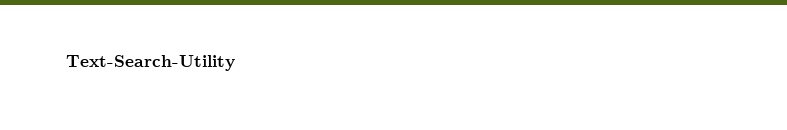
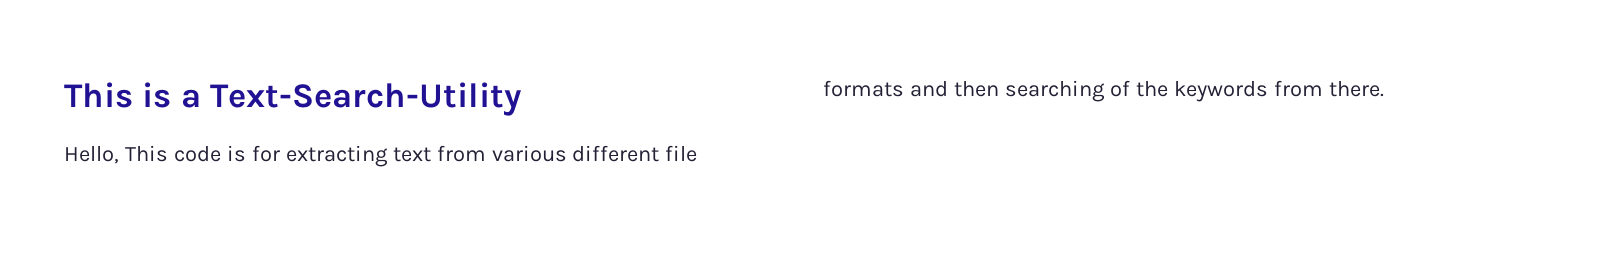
[66,55,235,71] Text-Search-Utility -> [64,82,521,116] [64,145,698,167] [823,80,1384,102] This is a Text-Search-Utility // Hello, This code is for extracting text from various different file formats and then searching of the keywords from there.

